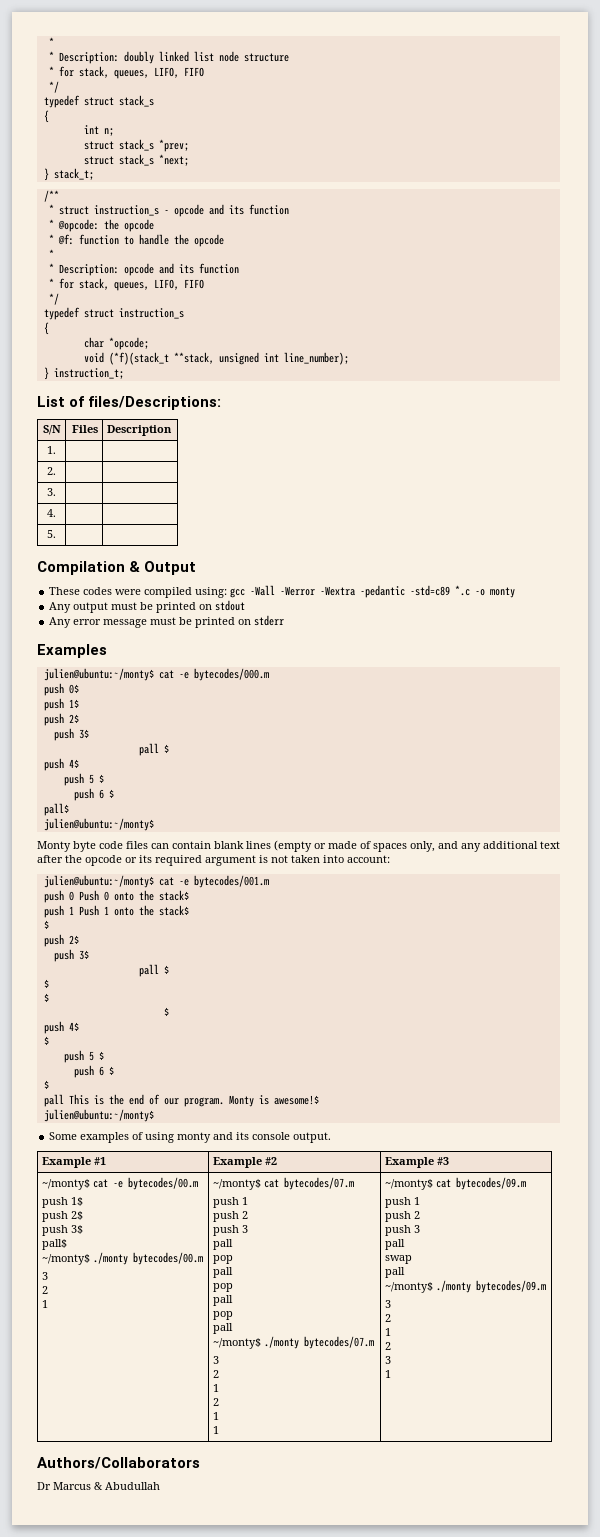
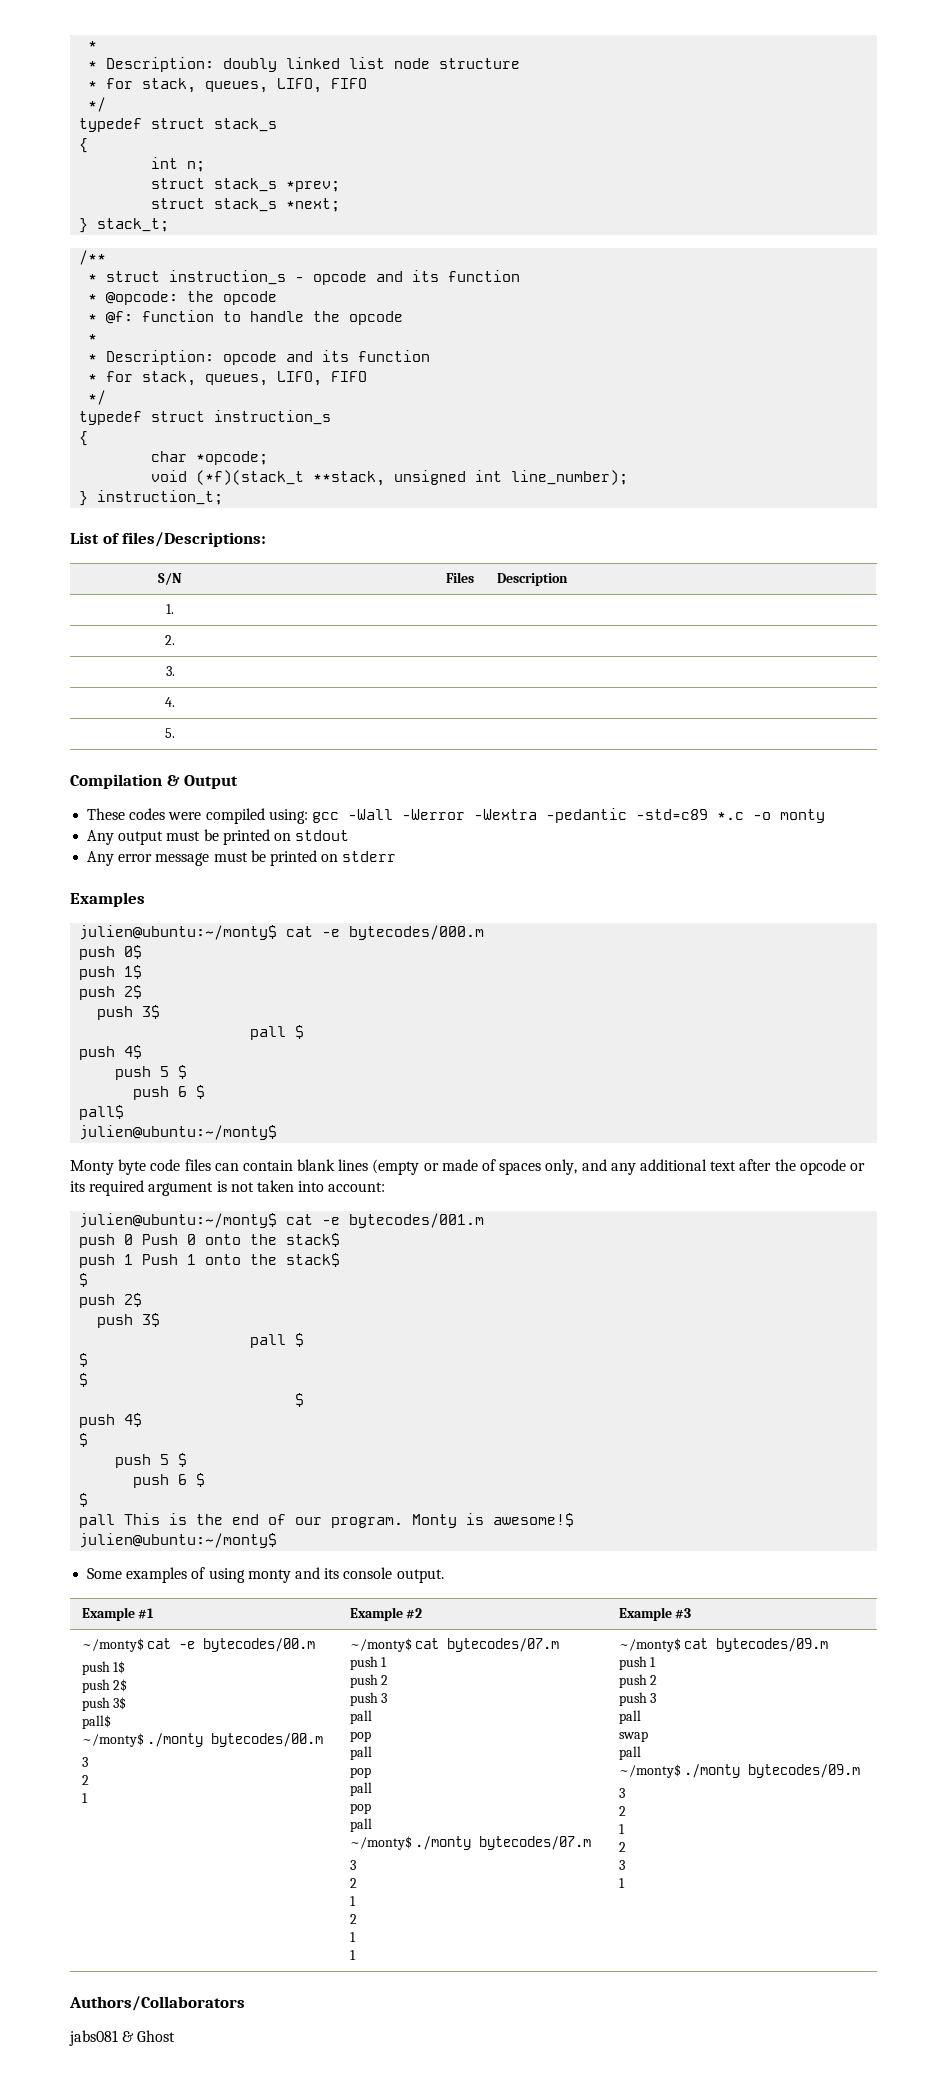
[37,1482,160,1490] Dr Marcus & Abudullah -> [69,2030,176,2046] jabs081 & Ghost

